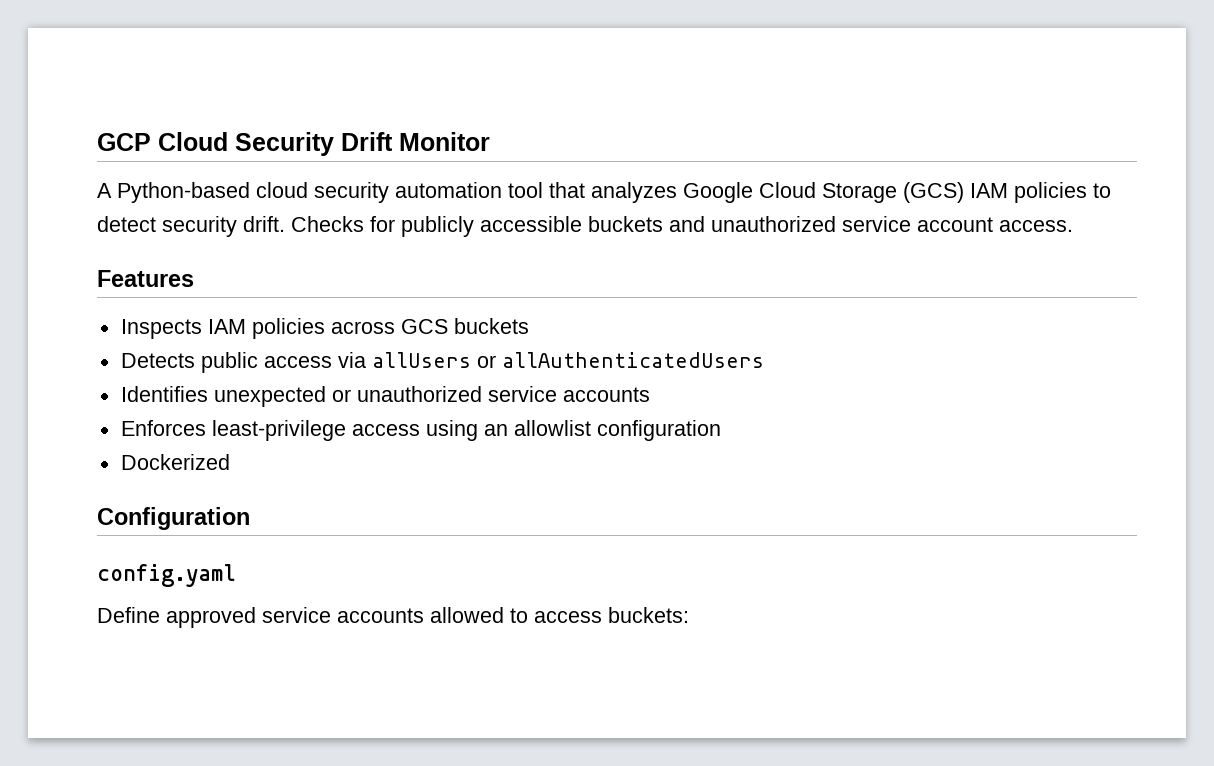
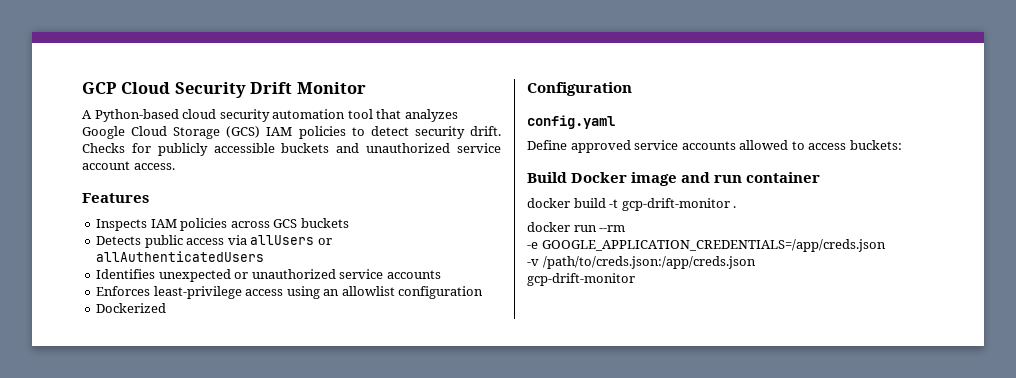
(689, 615) none -> [527,172,821,186] [527,198,737,211] [527,222,626,232] [527,239,886,252] [527,256,756,269] [527,273,635,286] // Build Docker image and run container // docker build -t gcp-drift-monitor . // docker run --rm // -e GOOGLE_APPLICATION_CREDENTIALS=/app/creds.json // -v /path/to/creds.json:/app/creds.json // gcp-drift-monitor

